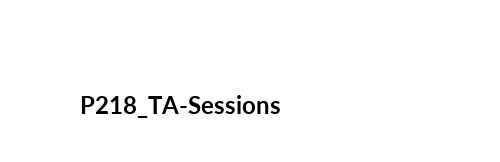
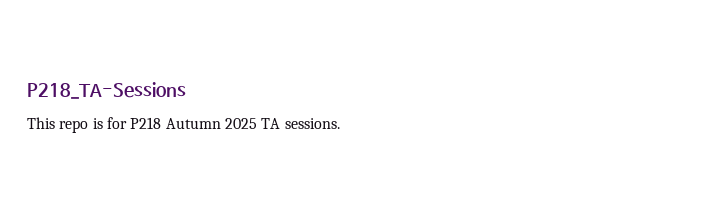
(281, 106) none -> [27,117,340,133] // This repo is for P218 Autumn 2025 TA sessions.

